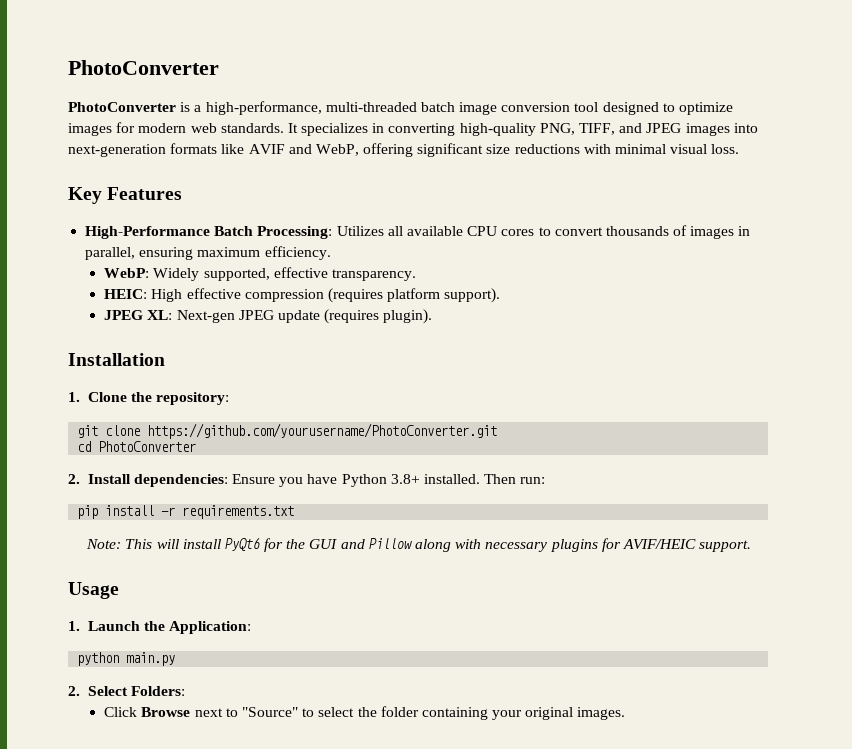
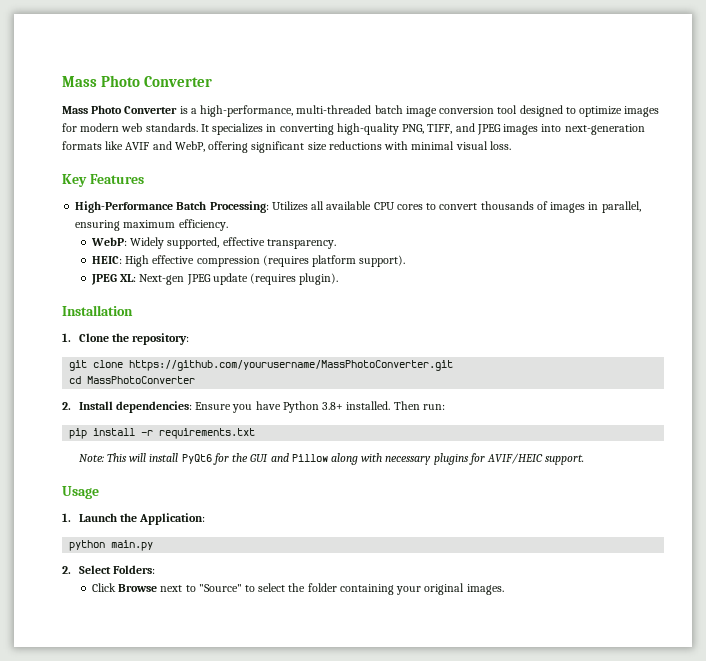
[68,60,219,75] [68,102,176,112] PhotoConverter // PhotoConverter -> [62,75,213,87] [62,105,178,114] Mass Photo Converter // Mass Photo Converter
[147,423,498,439] https://github.com/yourusername/PhotoConverter.git -> [129,360,454,371] https://github.com/yourusername/MassPhotoConverter.git
[98,441,197,452] PhotoConverter -> [87,376,196,384] MassPhotoConverter

